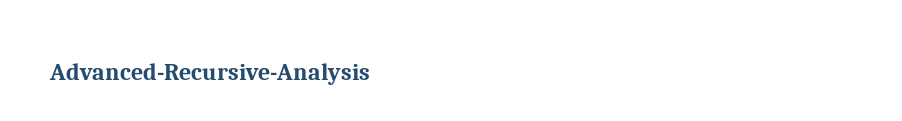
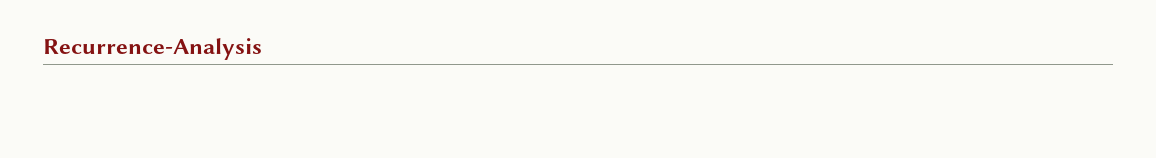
[49,63,370,85] Advanced-Recursive-Analysis -> [43,38,262,60] Recurrence-Analysis

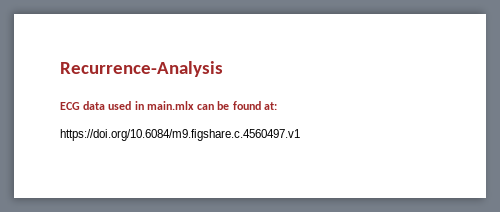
(262, 49) none -> [60,101,277,110] [60,129,300,141] // ECG data used in main.mlx can be found at: // https://doi.org/10.6084/m9.figshare.c.4560497.v1

